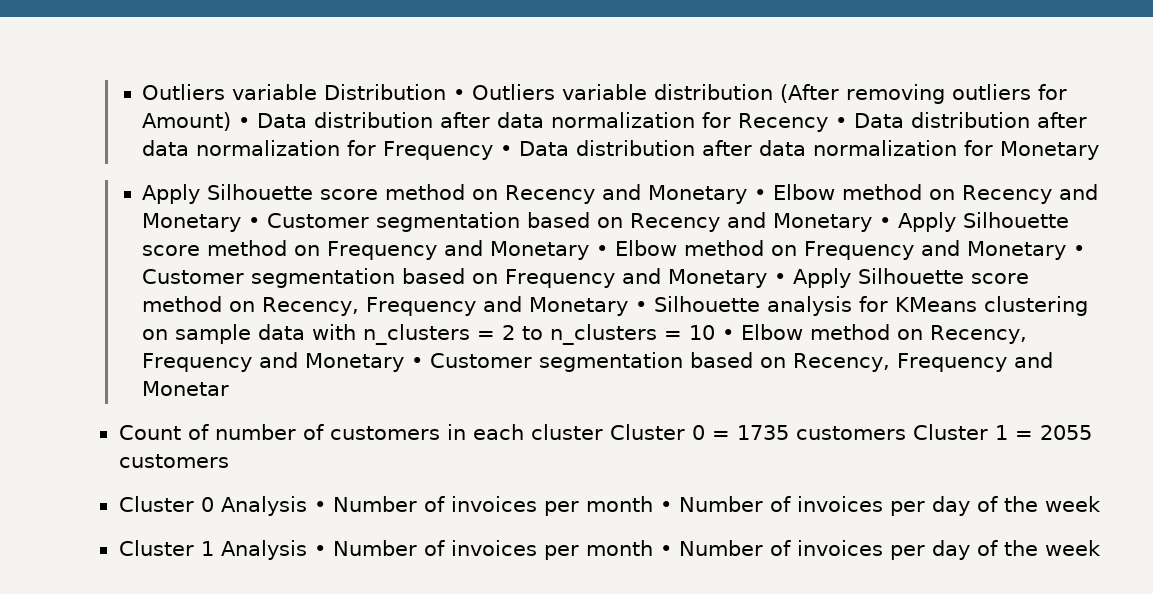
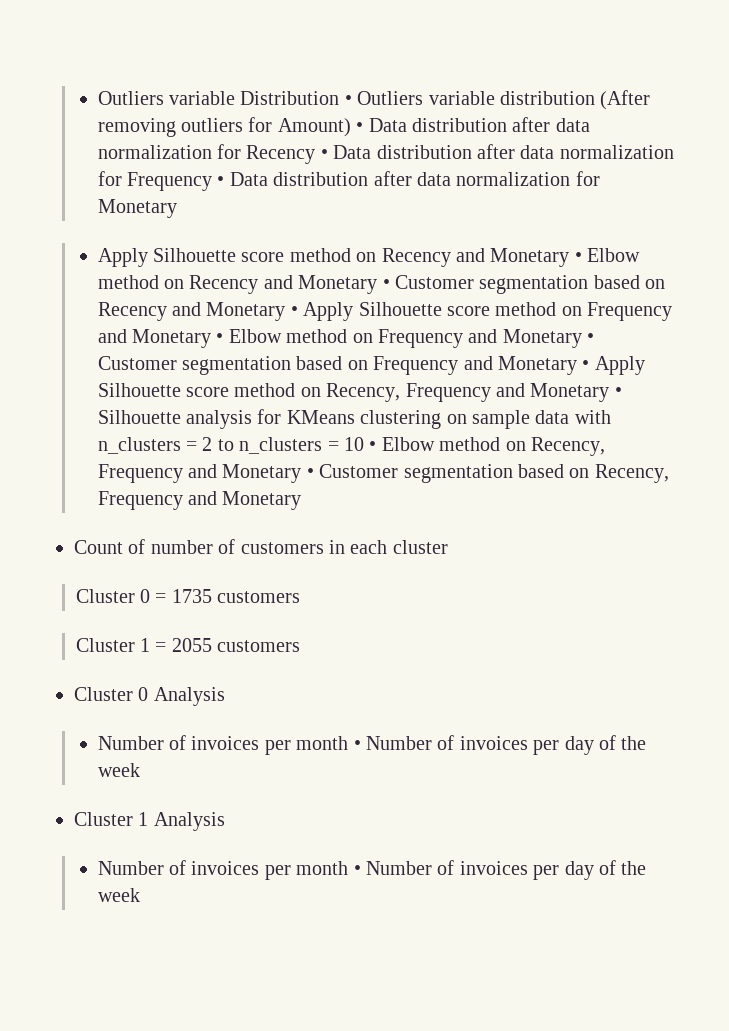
[141,381,229,396] Monetar -> [222,491,302,510] Monetary
(603, 432) none -> (448, 547) //
(906, 433) none -> (301, 597) //
[313,501,326,512] • -> (225, 696) //
[313,545,326,556] • -> (225, 821) //

